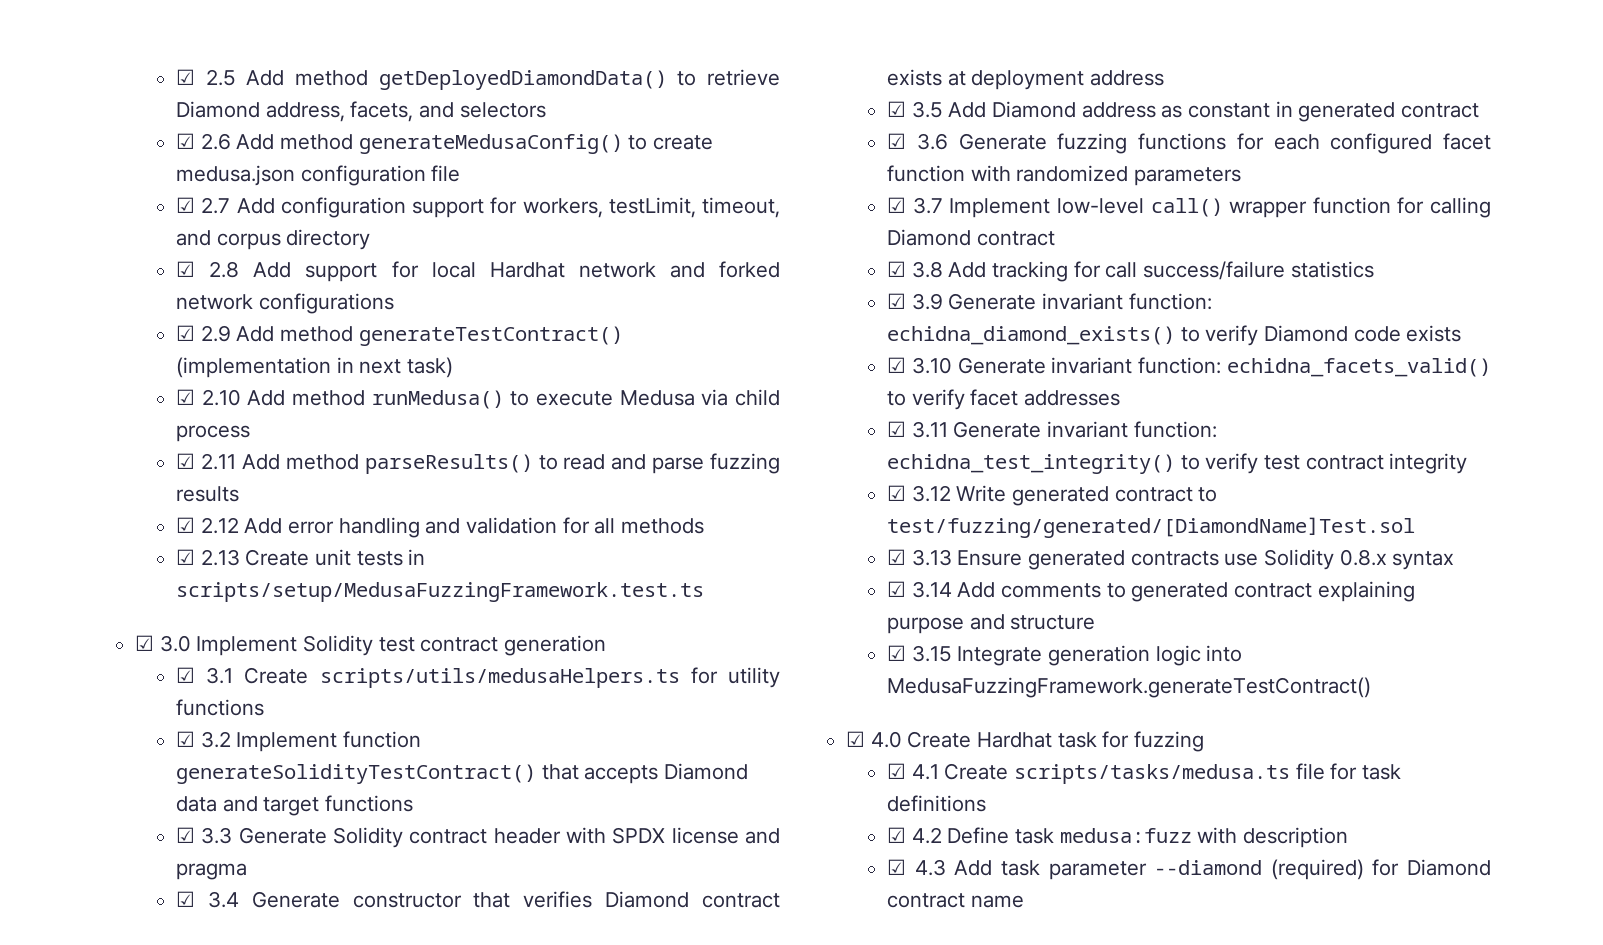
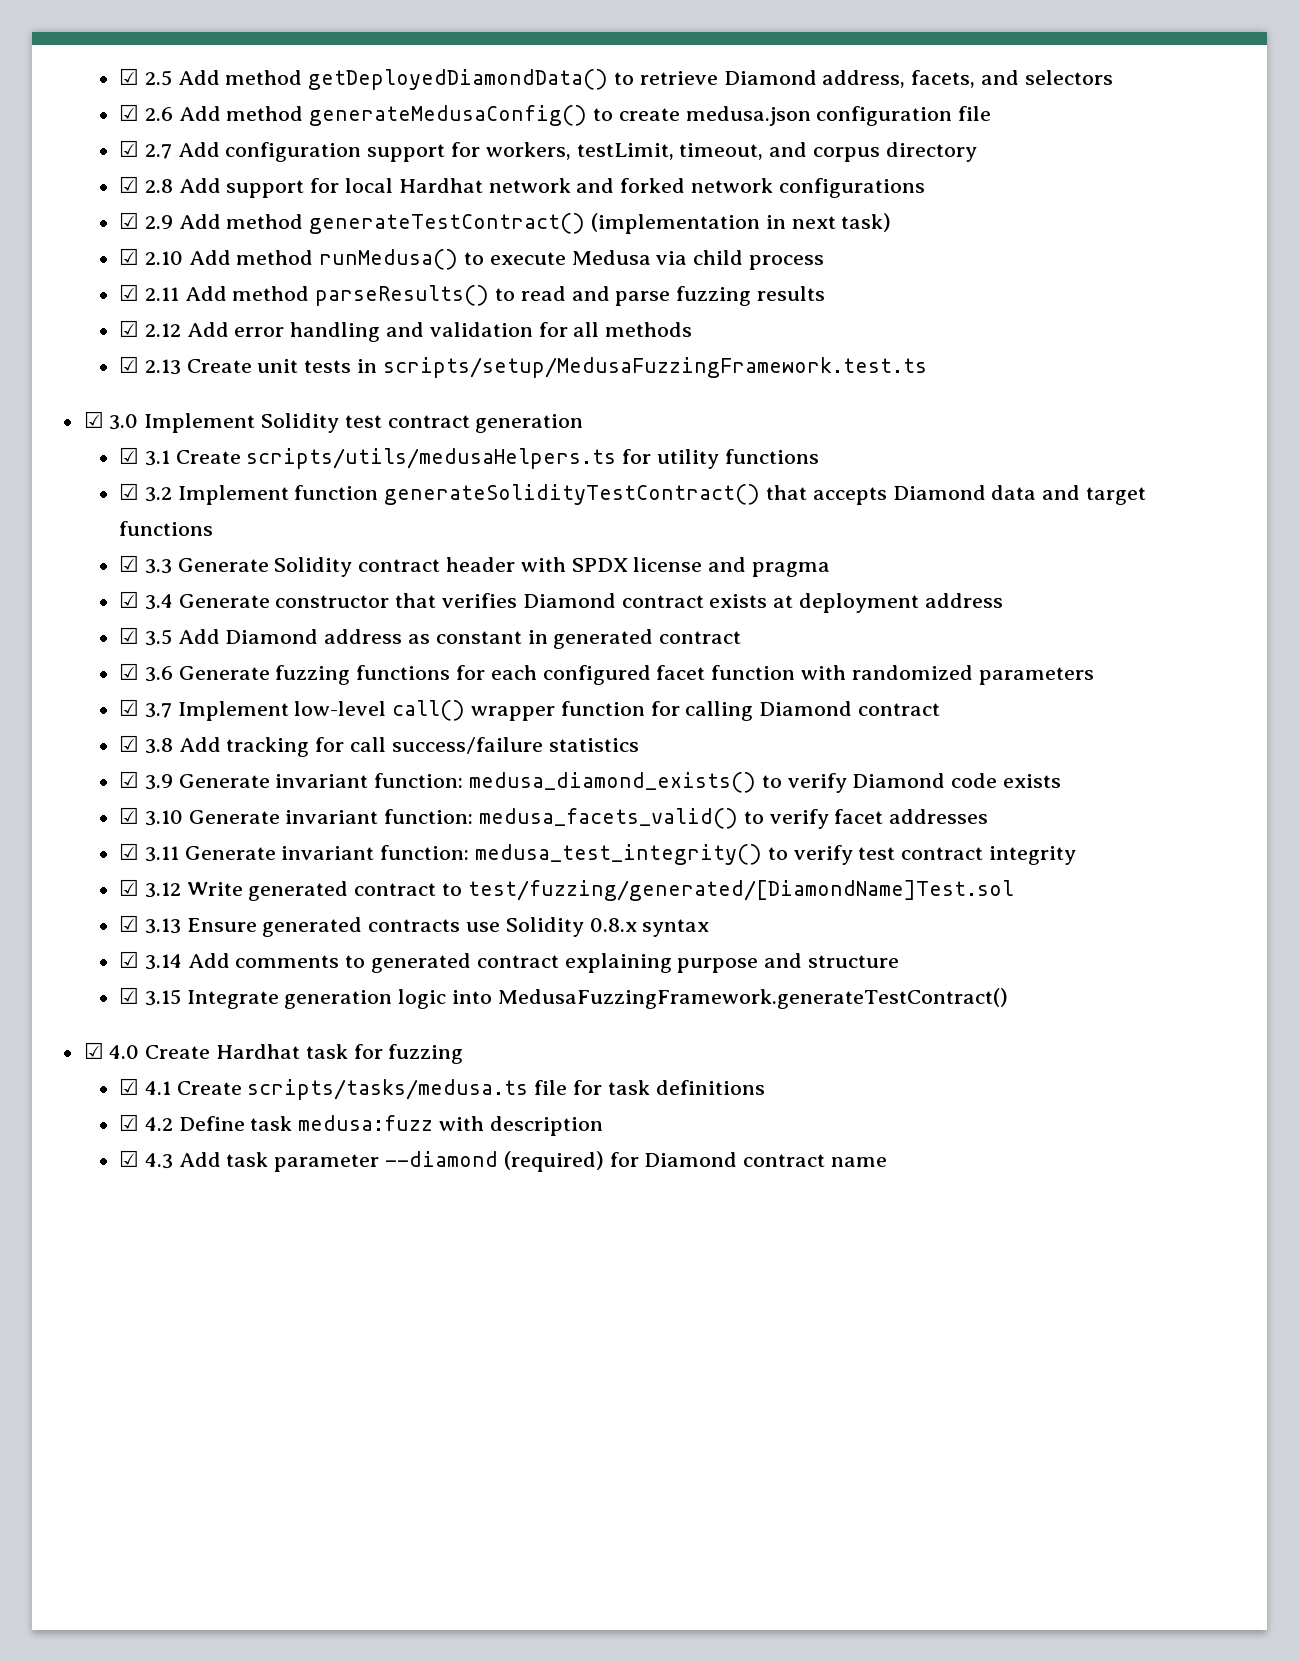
[887,326,1176,345] echidna_diamond_exists() -> [469,772,757,793] medusa_diamond_exists()
[1227,358,1491,377] echidna_facets_valid() -> [479,808,739,829] medusa_facets_valid()
[887,454,1176,474] echidna_test_integrity() -> [475,844,763,865] medusa_test_integrity()

